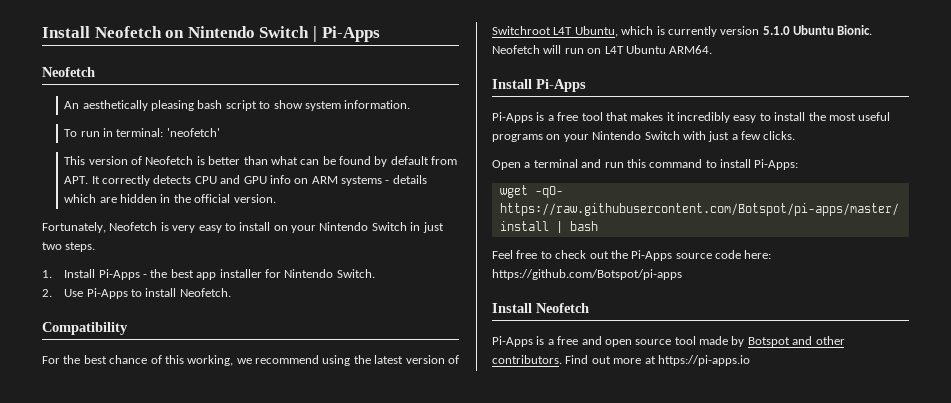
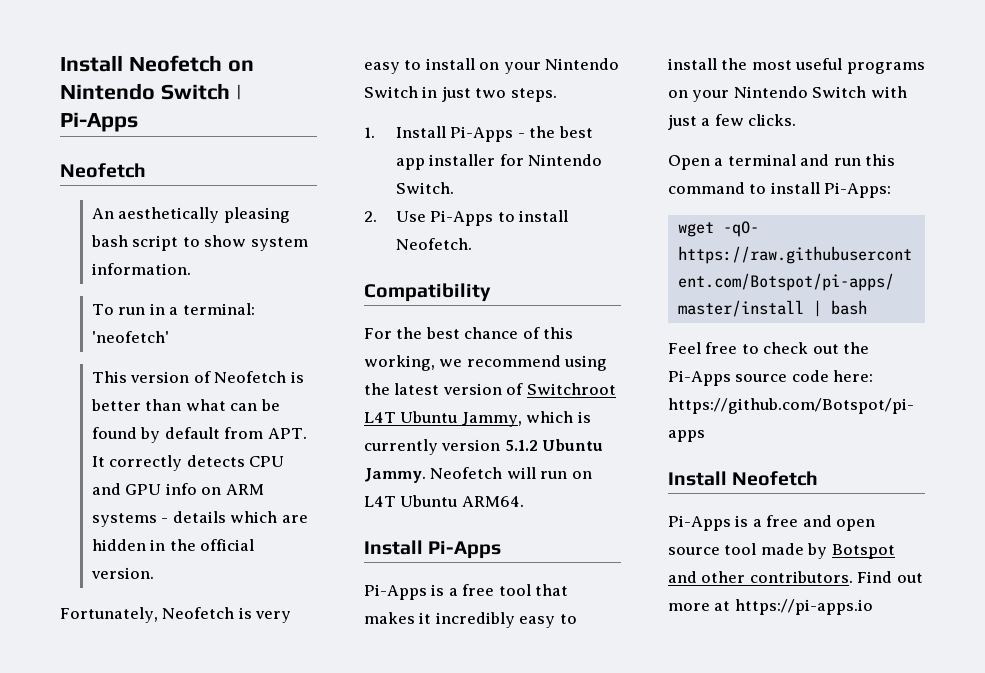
(114, 132) none -> [169,307,179,315] a
[574,26,618,37] Ubuntu, -> [400,411,522,427] Ubuntu Jammy,
[762,25,873,35] 5.1.0 Ubuntu Bionic. -> [504,439,604,451] [364,468,426,483] 5.1.2 Ubuntu Jammy.

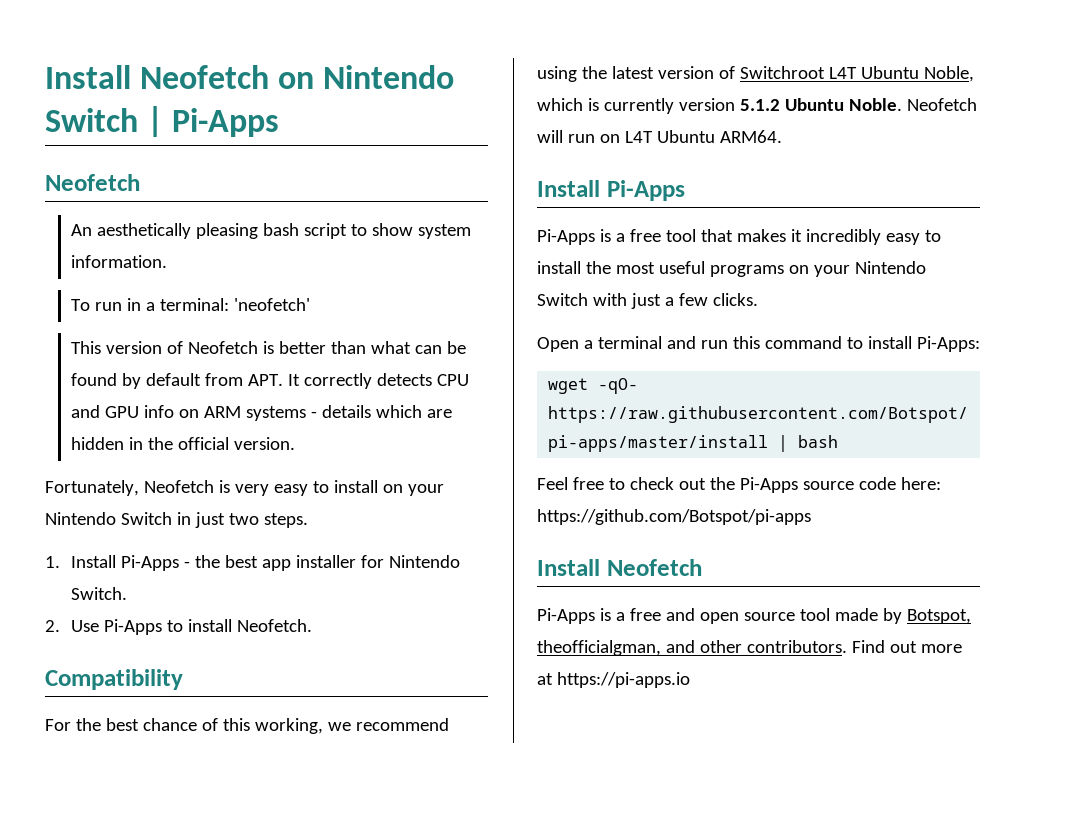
[461,412,522,427] Jammy, -> [923,66,974,82] Noble,
[364,468,426,483] Jammy. -> [848,98,902,111] Noble.
[831,544,895,559] Botspot -> [906,609,971,624] [537,640,661,656] Botspot, theofficialgman,

